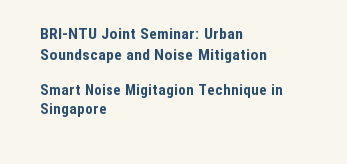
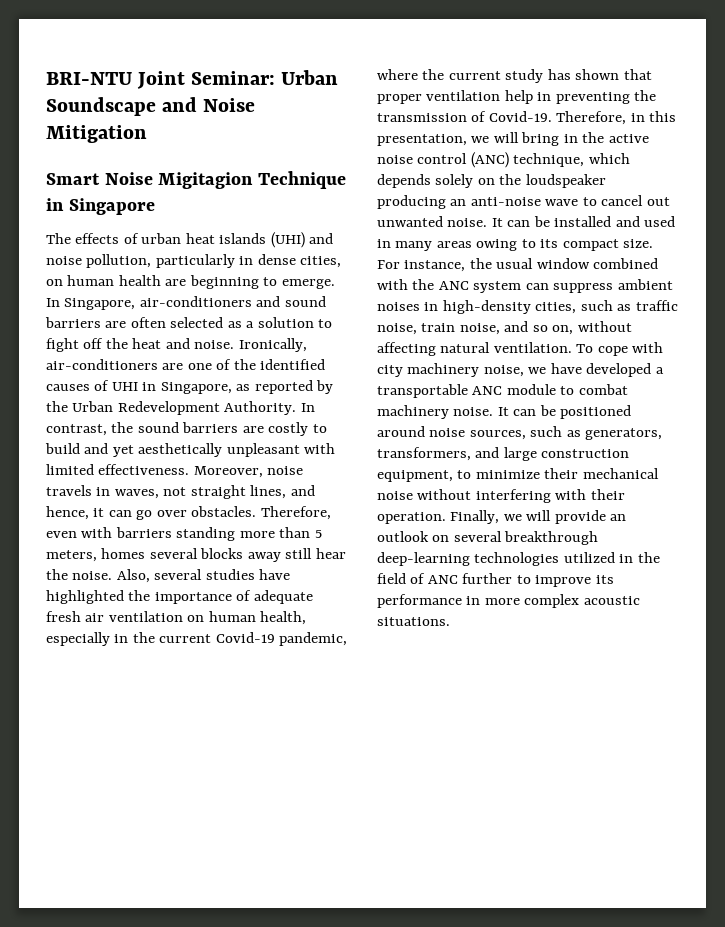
(107, 110) none -> [46,232,334,248] [46,254,342,268] [46,275,335,289] [46,296,326,310] [45,317,333,328] [46,338,307,352] [46,359,326,370] [46,380,334,394] [46,401,315,415] [46,422,327,436] [45,443,336,457] [46,464,304,478] [46,485,315,499] [46,506,331,520] [46,527,322,541] [46,548,346,562] [46,569,291,583] [46,590,313,604] [46,611,307,625] [46,632,348,646] [377,69,652,83] [377,90,657,104] [377,111,677,125] [377,132,649,146] [377,152,630,168] [377,174,606,188] [377,195,670,209] [377,216,676,227] [377,239,654,251] [377,258,659,272] [377,279,673,293] [377,300,678,314] [377,321,632,335] [377,342,664,356] [377,363,664,377] [377,384,628,398] [377,405,632,419] [377,426,663,440] [377,447,630,461] [377,468,659,482] [377,489,625,503] [377,510,627,524] [377,531,599,545] [377,552,660,566] [377,573,614,587] [377,594,640,608] [377,617,450,626] // The effects of urban heat islands (UHI) and noise pollution, particularly in dense cities, on human health are beginning to emerge. In Singapore, air-conditioners and sound barriers are often selected as a solution to fight off the heat and noise. Ironically, air-conditioners are one of the identified causes of UHI in Singapore, as reported by the Urban Redevelopment Authority. In contrast, the sound barriers are costly to build and yet aesthetically unpleasant with limited effectiveness. Moreover, noise travels in waves, not straight lines, and hence, it can go over obstacles. Therefore, even with barriers standing more than 5 meters, homes several blocks away still hear the noise. Also, several studies have highlighted the importance of adequate fresh air ventilation on human health, especially in the current Covid-19 pandemic, where the current study has shown that proper ventilation help in preventing the transmission of Covid-19. Therefore, in this presentation, we will bring in the active noise control (ANC) technique, which depends solely on the loudspeaker producing an anti-noise wave to cancel out unwanted noise. It can be installed and used in many areas owing to its compact size. For instance, the usual window combined with the ANC system can suppress ambient noises in high-density cities, such as traffic noise, train noise, and so on, without affecting natural ventilation. To cope with city machinery noise, we have developed a transportable ANC module to combat machinery noise. It can be positioned around noise sources, such as generators, transformers, and large construction equipment, to minimize their mechanical noise without interfering with their operation. Finally, we will provide an outlook on several breakthrough deep-learning technologies utilized in the field of ANC further to improve its performance in more complex acoustic situations.

